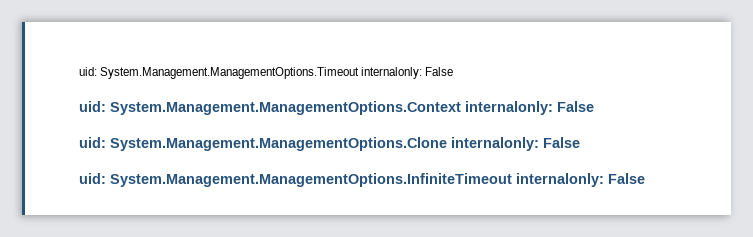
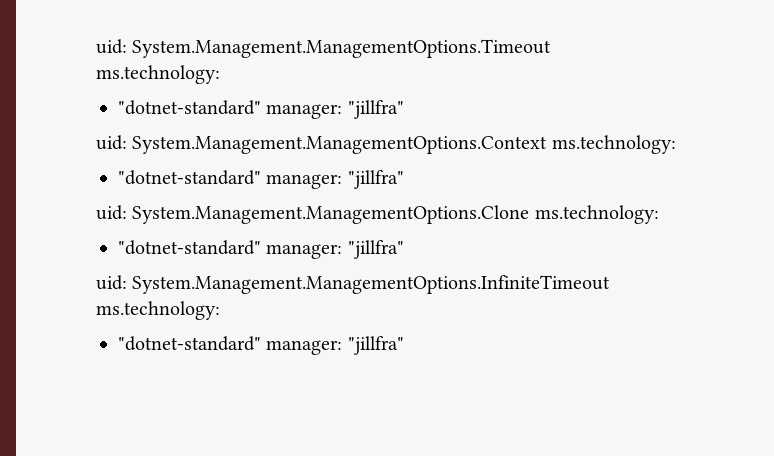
[361,67,454,79] [79,101,594,115] [79,137,580,151] [79,173,645,187] internalonly: False // uid: System.Management.ManagementOptions.Context internalonly: False // uid: System.Management.ManagementOptions.Clone internalonly: False // uid: System.Management.ManagementOptions.InfiniteTimeout internalonly: False -> [96,65,220,84] [118,100,404,119] [96,135,676,154] [118,170,404,189] [96,205,659,224] [118,240,404,259] [96,275,611,294] [96,301,220,320] [118,336,404,355] ms.technology: // "dotnet-standard" manager: "jillfra" // uid: System.Management.ManagementOptions.Context ms.technology: // "dotnet-standard" manager: "jillfra" // uid: System.Management.ManagementOptions.Clone ms.technology: // "dotnet-standard" manager: "jillfra" // uid: System.Management.ManagementOptions.InfiniteTimeout ms.technology: // "dotnet-standard" manager: "jillfra"

